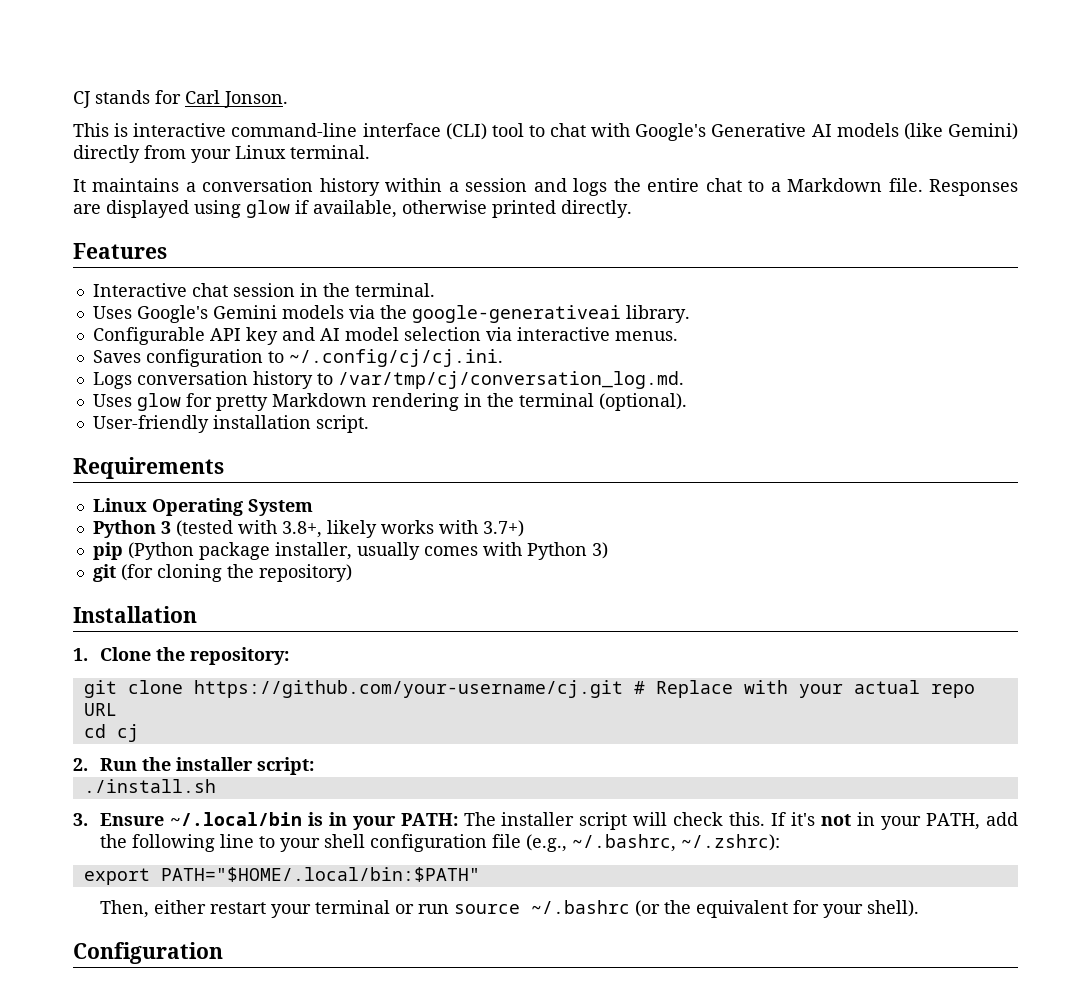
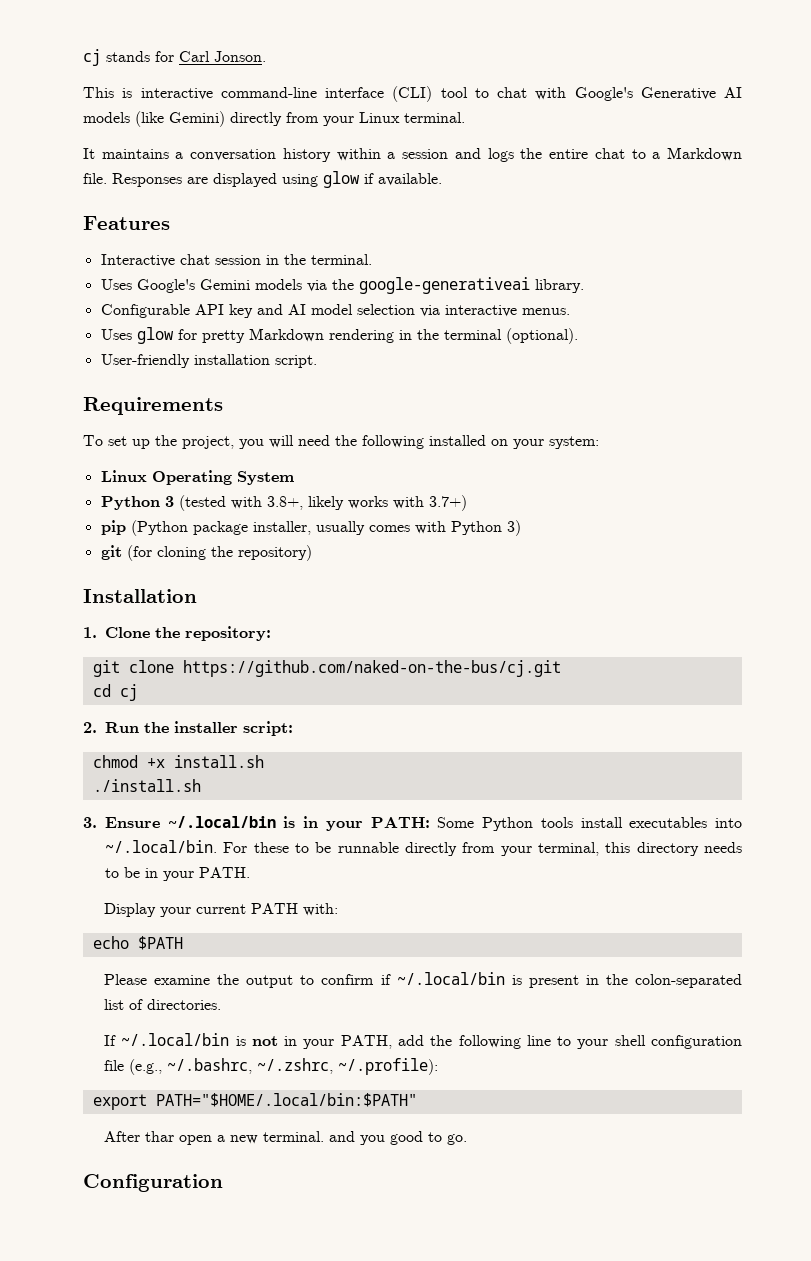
[73,91,90,108] CJ -> [83,49,101,66] cj
[313,200,632,218] available, otherwise printed directly. -> [378,173,442,186] available.
[92,349,503,367] [92,371,684,389] // Saves configuration to ~/.config/cj/cj.ini. // Logs conversation history to /var/tmp/cj/conversation_log.md. -> (570, 311) none
(224, 468) none -> [83,435,599,449] // To set up the project, you will need the following installed on your system:
[193,680,975,698] [83,703,117,716] https://github.com/your-username/cj.git # Replace with your actual repo URL -> [182,660,561,677] https://github.com/naked-on-the-bus/cj.git
(314, 766) none -> [92,755,264,768] // chmod +x install.sh
[463,812,816,830] The installer script will check this. If it's -> [437,817,743,831] [105,840,743,856] [105,867,250,881] [104,903,339,917] [92,936,183,950] [104,972,742,988] [104,999,222,1010] [104,1033,246,1046] Some Python tools install executables into ~/.local/bin. For these to be runnable directly from your terminal, this directory needs to be in your PATH. // Display your current PATH with: // echo $PATH // Please examine the output to confirm if ~/.local/bin is present in the colon-separated list of directories. // If ~/.local/bin is
[680,834,780,851] ~/.zshrc): -> [257,1058,439,1075] ~/.zshrc, ~/.profile):
[99,900,919,918] Then, either restart your terminal or run source ~/.bashrc (or the equivalent for your shell). -> [104,1131,468,1145] After thar open a new terminal. and you good to go.

